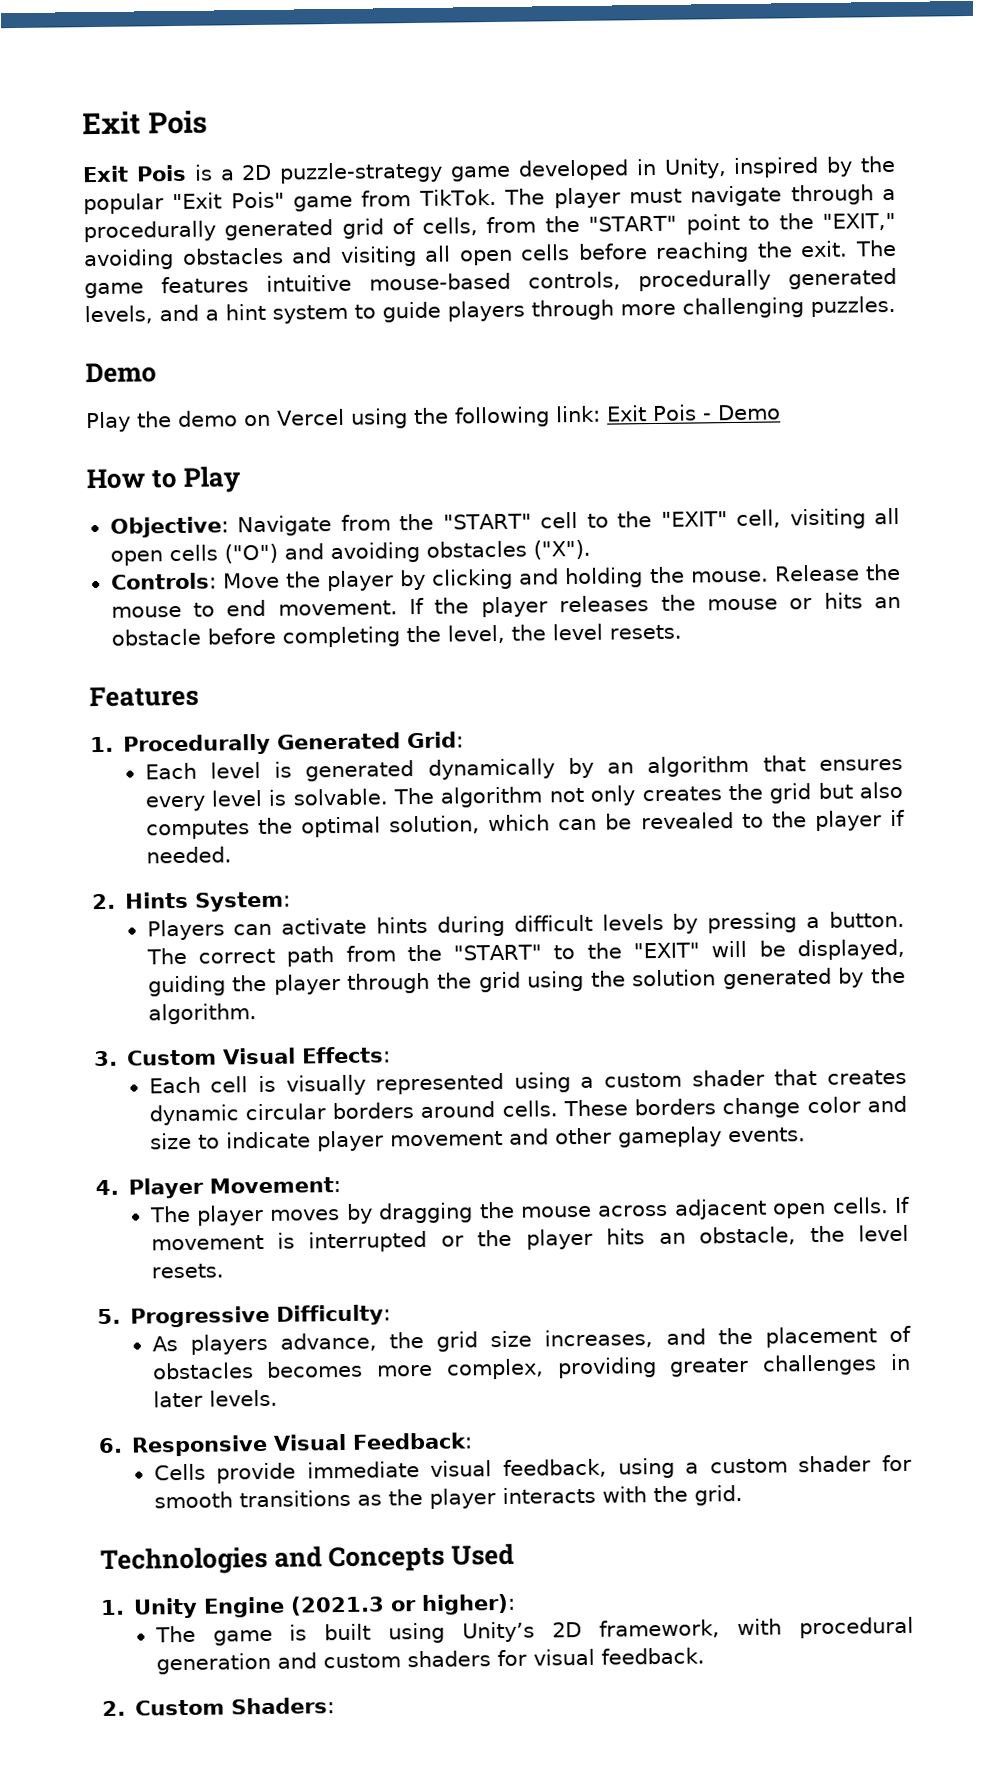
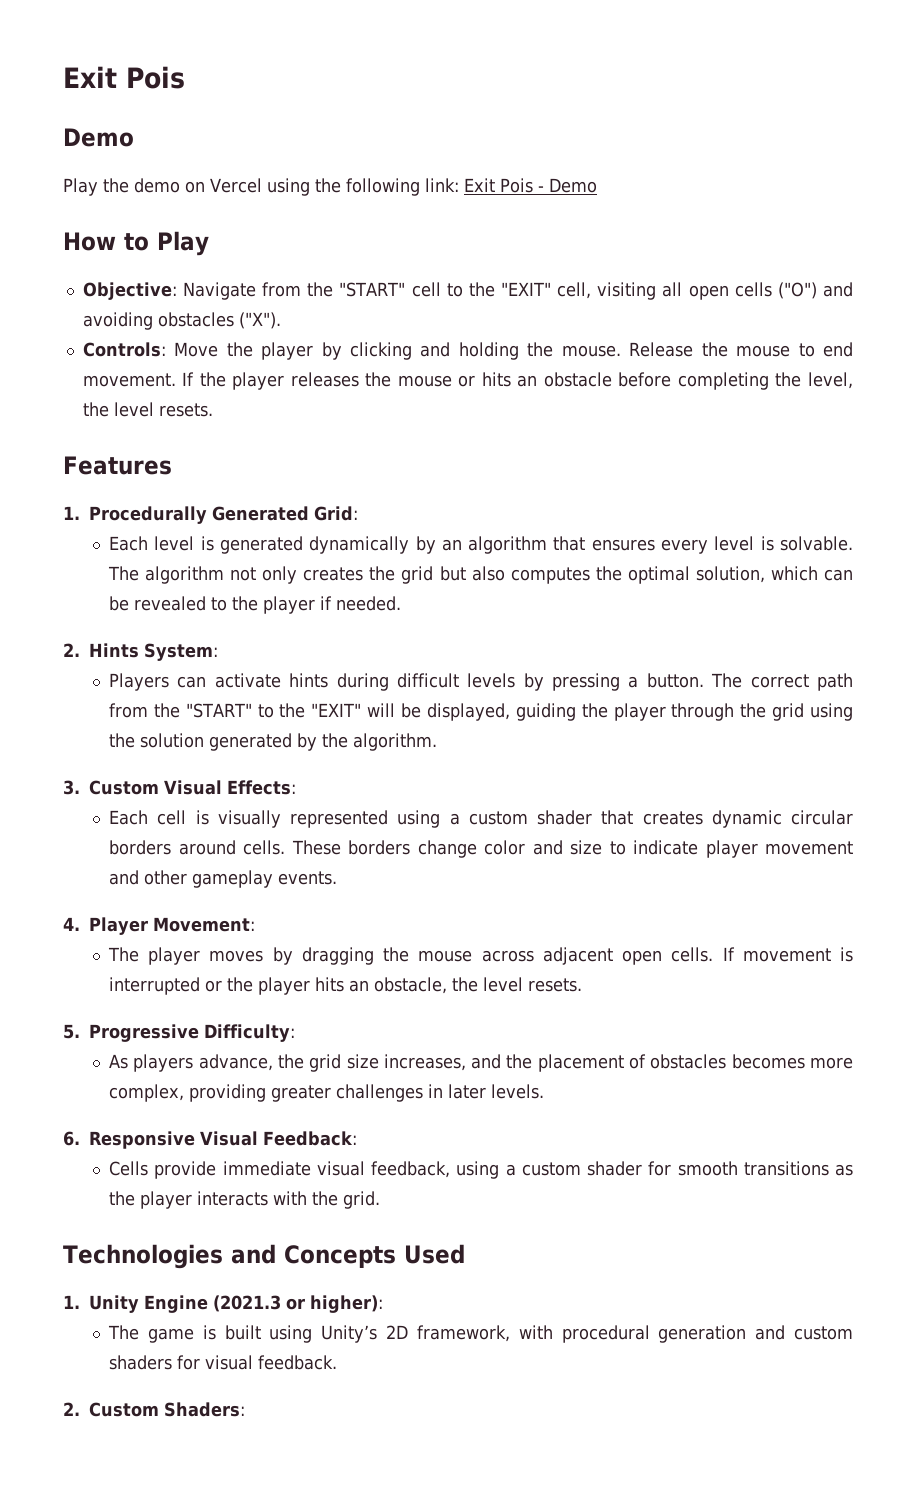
[82,109,208,136] [82,155,897,184] [83,184,896,215] [83,212,897,243] [83,239,897,271] [84,267,897,299] [84,295,896,325] Exit Pois // Exit Pois is a 2D puzzle-strategy game developed in Unity, inspired by the popular "Exit Pois" game from TikTok. The player must navigate through a procedurally generated grid of cells, from the "START" point to the "EXIT," avoiding obstacles and visiting all open cells before reaching the exit. The game features intuitive mouse-based controls, procedurally generated levels, and a hint system to guide players through more challenging puzzles. -> [63,66,185,89] Exit Pois

